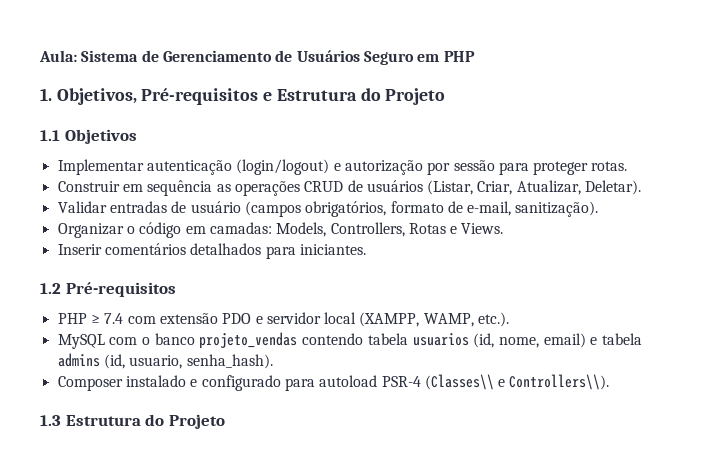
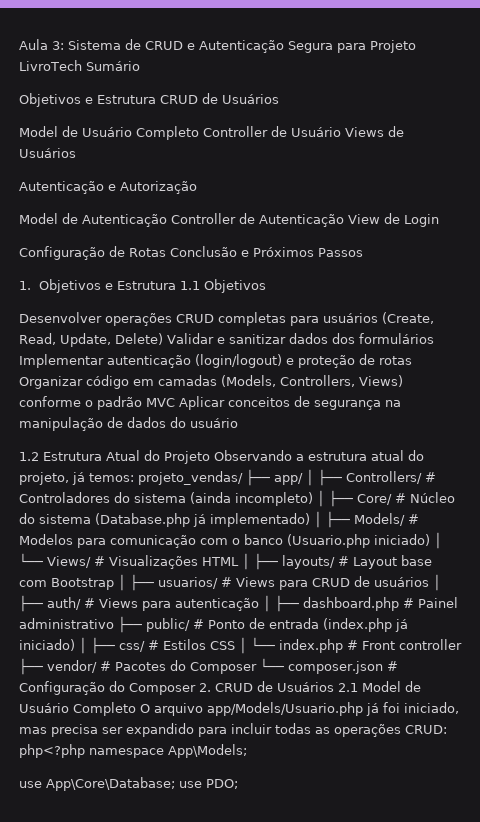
[39,50,475,65] [40,88,446,105] [40,129,137,144] [57,159,628,175] [57,180,642,196] [57,201,599,217] [57,222,504,238] [57,243,366,259] [40,282,176,297] [57,312,510,327] [57,332,642,349] [57,353,273,369] [57,374,610,391] [40,414,225,429] Aula: Sistema de Gerenciamento de Usuários Seguro em PHP // 1. Objetivos, Pré-requisitos e Estrutura do Projeto // 1.1 Objetivos // Implementar autenticação (login/logout) e autorização por sessão para proteger rotas. // Construir em sequência as operações CRUD de usuários (Listar, Criar, Atualizar, Deletar). // Validar entradas de usuário (campos obrigatórios, formato de e-mail, sanitização). // Organizar o código em camadas: Models, Controllers, Rotas e Views. // Inserir comentários detalhados para iniciantes. // 1.2 Pré-requisitos // PHP ≥ 7.4 com extensão PDO e servidor local (XAMPP, WAMP, etc.). // MySQL com o banco projeto_vendas contendo tabela usuarios (id, nome, email) e tabela admins (id, usuario, senha_hash). // Composer instalado e configurado para autoload PSR-4 (Classes\\ e Controllers\\). // 1.3 Estrutura do Projeto -> [19,39,416,53] [19,60,140,71] [19,93,279,107] [19,126,404,140] [19,148,76,158] [19,181,197,194] [19,213,439,227] [19,246,363,260] [19,279,267,293] [19,312,434,326] [19,333,434,347] [19,354,412,368] [19,375,403,389] [19,396,401,410] [19,417,238,431] [19,450,424,464] [19,469,436,486] [19,490,455,507] [19,511,419,528] [19,532,442,549] [19,553,432,570] [19,574,441,591] [19,595,458,612] [19,616,408,633] [19,637,462,654] [19,658,398,675] [19,681,421,695] [19,702,459,716] [19,723,447,737] [19,744,247,758] [19,777,238,791] Aula 3: Sistema de CRUD e Autenticação Segura para Projeto LivroTech Sumário // Objetivos e Estrutura CRUD de Usuários // Model de Usuário Completo Controller de Usuário Views de Usuários // Autenticação e Autorização // Model de Autenticação Controller de Autenticação View de Login // Configuração de Rotas Conclusão e Próximos Passos // 1. Objetivos e Estrutura 1.1 Objetivos // Desenvolver operações CRUD completas para usuários (Create, Read, Update, Delete) Validar e sanitizar dados dos formulários Implementar autenticação (login/logout) e proteção de rotas Organizar código em camadas (Models, Controllers, Views) conforme o padrão MVC Aplicar conceitos de segurança na manipulação de dados do usuário // 1.2 Estrutura Atual do Projeto Observando a estrutura atual do projeto, já temos: projeto_vendas/ ├── app/ │ ├── Controllers/ # Controladores do sistema (ainda incompleto) │ ├── Core/ # Núcleo do sistema (Database.php já implementado) │ ├── Models/ # Modelos para comunicação com o banco (Usuario.php iniciado) │ └── Views/ # Visualizações HTML │ ├── layouts/ # Layout base com Bootstrap │ ├── usuarios/ # Views para CRUD de usuários │ ├── auth/ # Views para autenticação │ ├── dashboard.php # Painel administrativo ├── public/ # Ponto de entrada (index.php já iniciado) │ ├── css/ # Estilos CSS │ └── index.php # Front controller ├── vendor/ # Pacotes do Composer └── composer.json # Configuração do Composer 2. CRUD de Usuários 2.1 Model de Usuário Completo O arquivo app/Models/Usuario.php já foi iniciado, mas precisa ser expandido para incluir todas as operações CRUD: php<?php namespace App\Models; // use App\Core\Database; use PDO;

